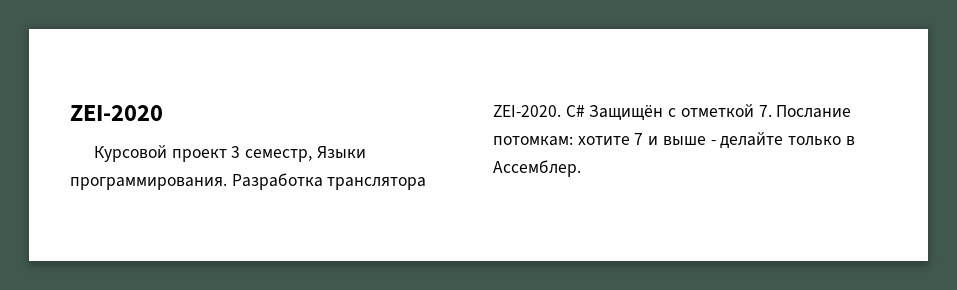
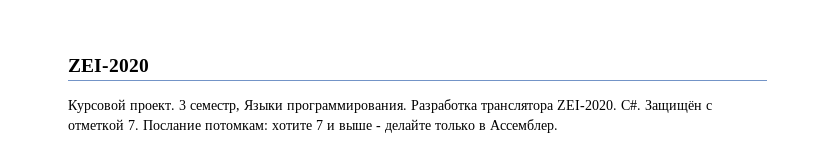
[171,149,227,162] проект -> [130,103,175,113] проект.
[565,105,585,117] C# -> [621,100,641,110] C#.

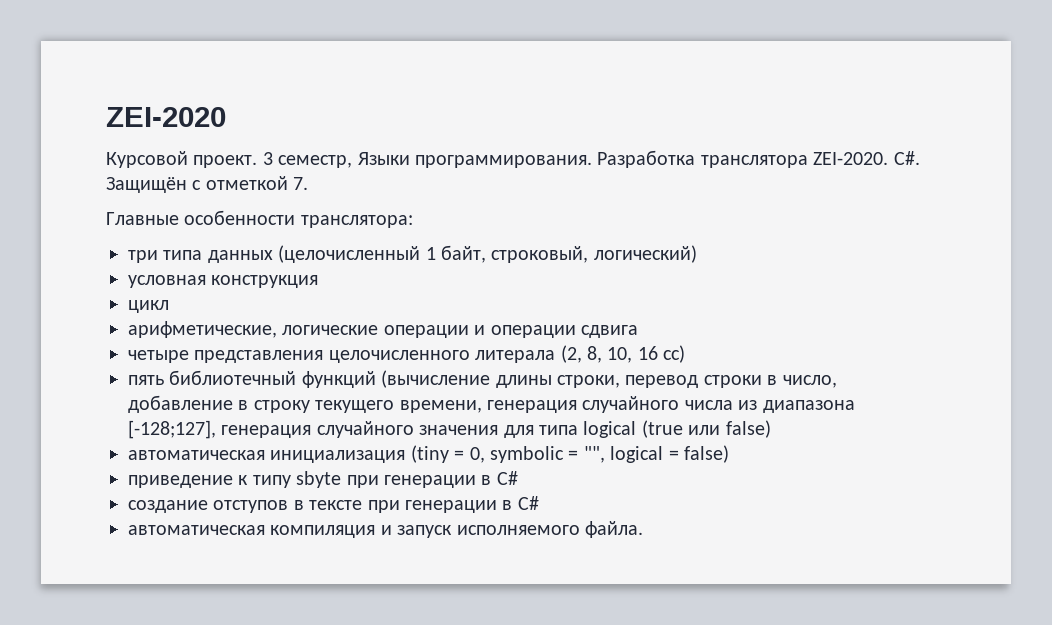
[143,119,558,133] Послание потомкам: хотите 7 и выше - делайте только в Ассемблер. -> [106,210,413,228] [128,245,697,263] [128,275,319,288] [128,300,169,313] [128,321,638,338] [128,345,686,363] [128,370,837,388] [128,395,855,413] [128,420,771,439] [128,445,729,463] [128,471,518,488] [128,496,539,513] [128,521,643,538] // Главные особенности транслятора: // три типа данных (целочисленный 1 байт, строковый, логический) // условная конструкция // цикл // арифметические, логические операции и операции сдвига // четыре представления целочисленного литерала (2, 8, 10, 16 сс) // пять библиотечный функций (вычисление длины строки, перевод строки в число, добавление в строку текущего времени, генерация случайного числа из диапазона [-128;127], генерация случайного значения для типа logical (true или false) // автоматическая инициализация (tiny = 0, symbolic = "", logical = false) // приведение к типу sbyte при генерации в С# // создание отступов в тексте при генерации в C# // автоматическая компиляция и запуск исполняемого файла.

